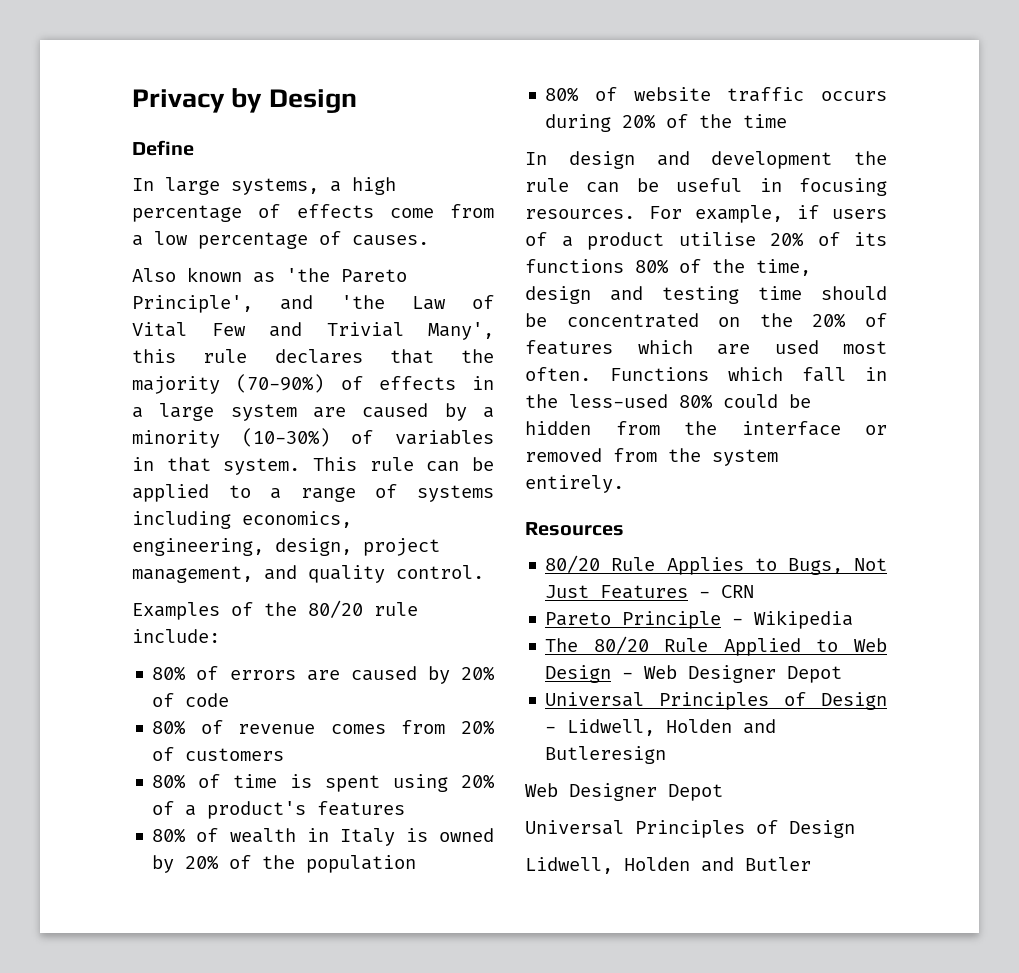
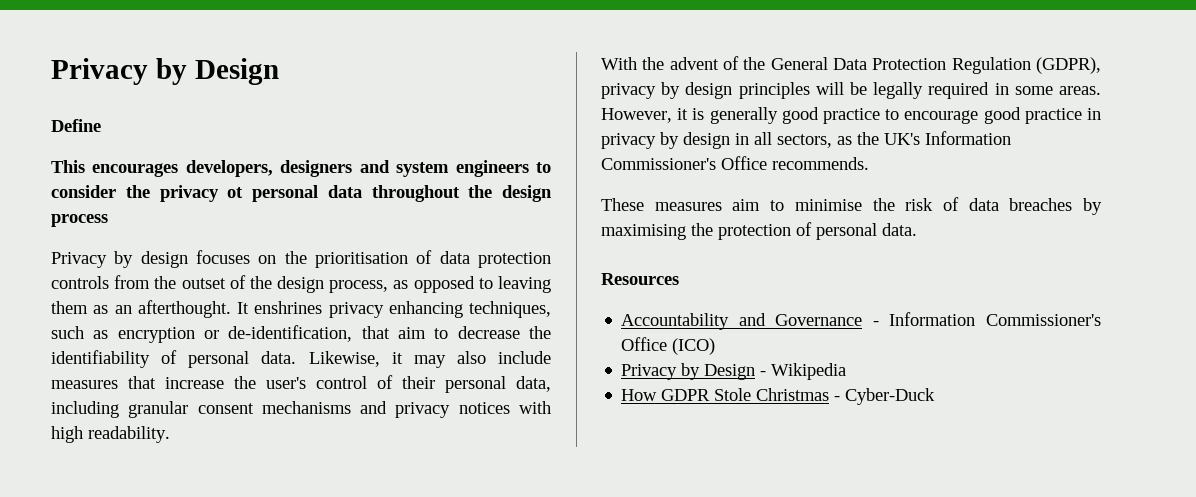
[132,177,396,195] [132,204,494,222] [132,231,429,249] [132,267,407,283] [132,295,494,313] [132,322,494,340] [132,349,494,364] [132,374,494,394] [132,403,494,421] [132,428,494,448] [132,457,494,475] [132,484,494,502] [132,511,352,529] [132,538,440,556] [132,565,484,583] [132,600,418,620] [132,629,220,643] [152,666,495,684] [152,693,230,707] [152,720,495,735] [152,747,285,761] [152,774,495,792] [152,801,406,819] [152,828,494,846] [152,855,417,873] [545,87,887,102] [545,114,788,132] [525,151,887,169] [525,178,887,196] [525,205,887,223] [525,232,887,250] [525,259,811,276] [525,286,887,304] [525,313,887,328] [525,340,887,355] [525,367,887,382] [525,394,811,409] [525,421,887,436] [525,448,778,466] [525,475,624,493] [525,522,624,536] [545,555,887,575] [545,585,755,599] [545,610,854,629] [545,636,887,656] [545,665,843,683] [545,692,887,710] [545,719,777,736] [545,746,667,764] [525,783,723,801] [525,820,855,838] [525,857,811,874] In large systems, a high percentage of effects come from a low percentage of causes. // Also known as 'the Pareto Principle', and 'the Law of Vital Few and Trivial Many', this rule declares that the majority (70-90%) of effects in a large system are caused by a minority (10-30%) of variables in that system. This rule can be applied to a range of systems including economics, engineering, design, project management, and quality control. // Examples of the 80/20 rule include: // 80% of errors are caused by 20% of code // 80% of revenue comes from 20% of customers // 80% of time is spent using 20% of a product's features // 80% of wealth in Italy is owned by 20% of the population // 80% of website traffic occurs during 20% of the time // In design and development the rule can be useful in focusing resources. For example, if users of a product utilise 20% of its functions 80% of the time, design and testing time should be concentrated on the 20% of features which are used most often. Functions which fall in the less-used 80% could be hidden from the interface or removed from the system entirely. // Resources // 80/20 Rule Applies to Bugs, Not Just Features - CRN // Pareto Principle - Wikipedia // The 80/20 Rule Applied to Web Design - Web Designer Depot // Universal Principles of Design - Lidwell, Holden and Butleresign // Web Designer Depot // Universal Principles of Design // Lidwell, Holden and Butler -> [51,160,551,177] [51,185,552,202] [51,214,108,227] [51,250,551,268] [51,275,551,293] [51,300,551,318] [51,325,551,343] [51,350,551,368] [51,375,551,393] [51,401,551,418] [51,426,170,443] [601,56,1101,74] [601,82,1101,99] [601,107,1101,124] [601,131,1011,149] [601,156,869,170] [601,197,1102,215] [601,222,917,240] [601,273,679,285] [621,312,1101,330] [621,337,716,355] [621,363,847,380] [621,388,936,405] This encourages developers, designers and system engineers to consider the privacy ot personal data throughout the design process // Privacy by design focuses on the prioritisation of data protection controls from the outset of the design process, as opposed to leaving them as an afterthought. It enshrines privacy enhancing techniques, such as encryption or de-identification, that aim to decrease the identifiability of personal data. Likewise, it may also include measures that increase the user's control of their personal data, including granular consent mechanisms and privacy notices with high readability. // With the advent of the General Data Protection Regulation (GDPR), privacy by design principles will be legally required in some areas. However, it is generally good practice to encourage good practice in privacy by design in all sectors, as the UK's Information Commissioner's Office recommends. // These measures aim to minimise the risk of data breaches by maximising the protection of personal data. // Resources // Accountability and Governance - Information Commissioner's Office (ICO) // Privacy by Design - Wikipedia // How GDPR Stole Christmas - Cyber-Duck

